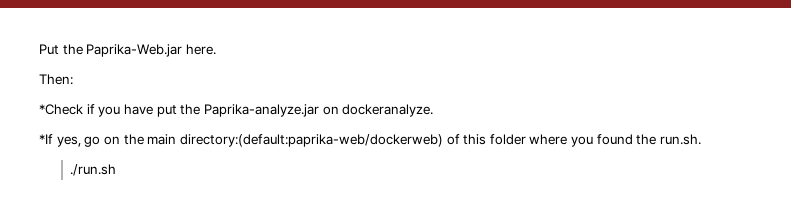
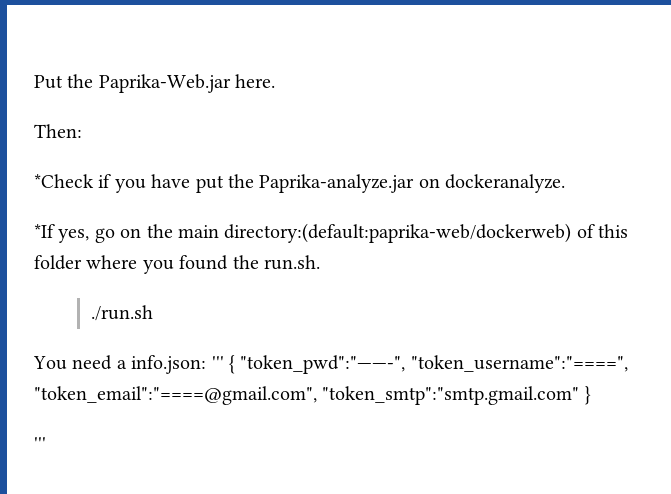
(117, 170) none -> [33,355,628,374] [34,386,591,405] [34,437,46,450] // You need a info.json: ''' { "token_pwd":"——-", "token_username":"====", "token_email":"====@gmail.com", "token_smtp":"smtp.gmail.com" } // '''

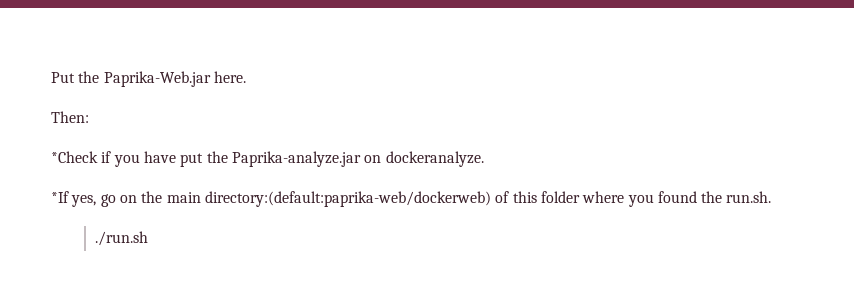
[33,355,628,374] [34,386,591,405] [34,437,46,450] // You need a info.json: ''' { "token_pwd":"——-", "token_username":"====", "token_email":"====@gmail.com", "token_smtp":"smtp.gmail.com" } // ''' -> (149, 238) none

